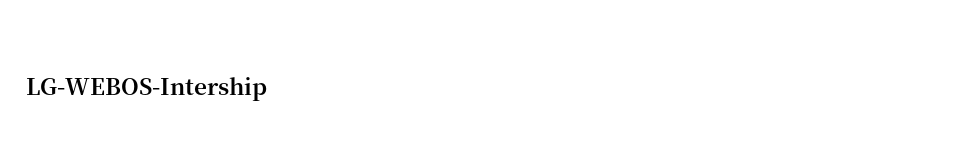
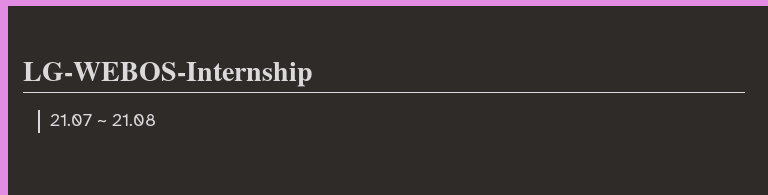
[26,77,267,101] LG-WEBOS-Intership -> [23,62,313,87] [49,114,156,126] LG-WEBOS-Internship // 21.07 ~ 21.08

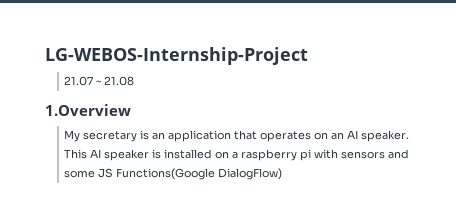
[23,62,313,87] LG-WEBOS-Internship -> [45,47,308,65] LG-WEBOS-Internship-Project
(156, 120) none -> [45,104,131,116] [64,130,410,142] [64,149,410,161] [64,168,283,180] // 1.Overview // My secretary is an application that operates on an AI speaker. This AI speaker is installed on a raspberry pi with sensors and some JS Functions(Google DialogFlow)

